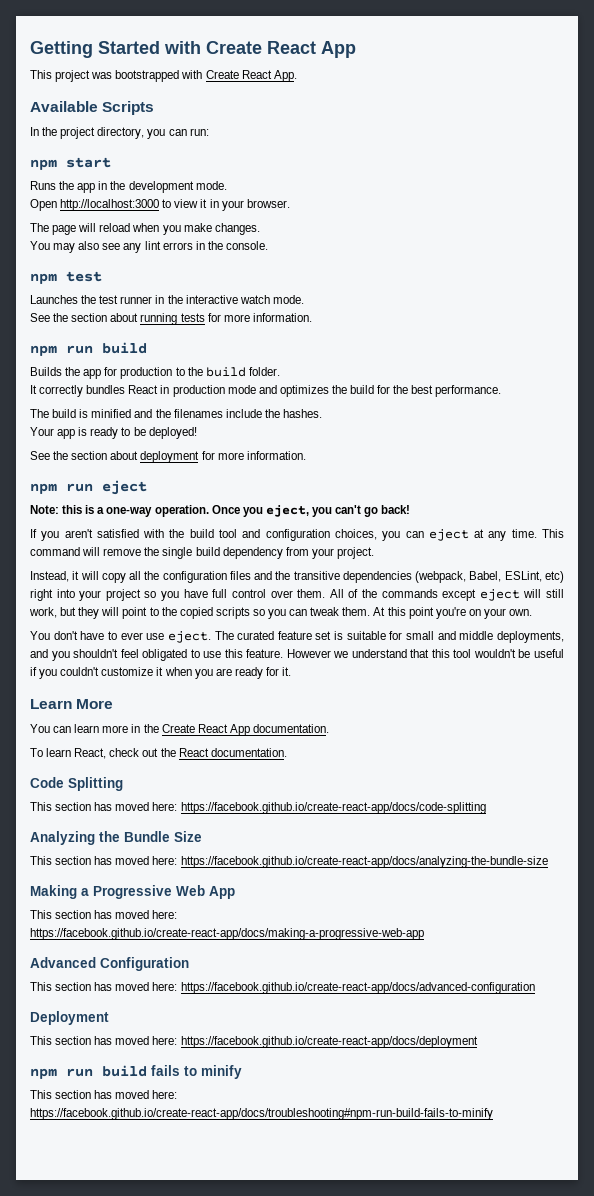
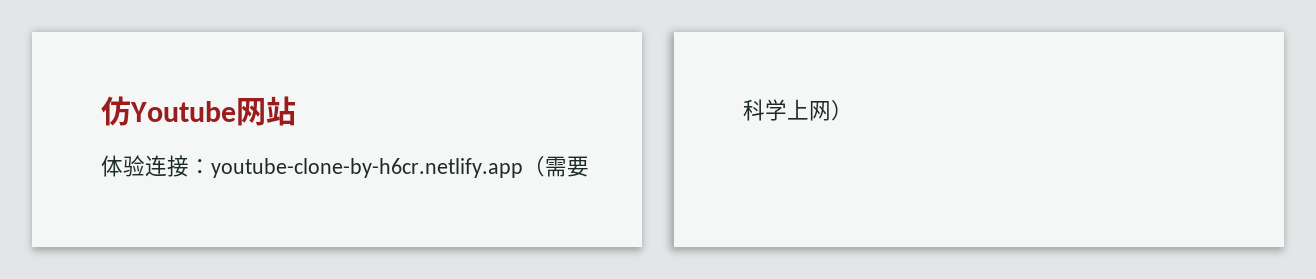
[30,41,356,58] [30,70,297,82] [30,101,155,115] [30,127,209,139] [30,157,111,170] [30,181,227,193] [30,199,290,211] [30,223,260,235] [30,241,268,253] [30,271,102,284] [30,295,304,304] [30,313,312,325] [30,342,147,356] [30,367,280,379] [30,385,502,397] [30,409,322,418] [30,427,197,439] [30,451,306,463] [30,480,147,495] [30,505,411,517] [30,529,565,541] [30,547,374,559] [30,571,564,583] [30,589,564,601] [29,607,533,619] [30,631,564,643] [30,649,564,661] [30,667,292,679] [30,699,114,709] [30,724,329,736] [30,748,287,759] [30,777,123,791] [30,802,486,814] [30,831,202,845] [30,856,548,868] [30,885,235,899] [30,910,178,919] [30,928,424,940] [30,957,189,971] [30,982,535,994] [30,1011,109,1025] [30,1036,478,1048] [30,1065,242,1079] [30,1090,178,1099] [30,1108,493,1120] Getting Started with Create React App // This project was bootstrapped with Create React App. // Available Scripts // In the project directory, you can run: // npm start // Runs the app in the development mode. // Open http://localhost:3000 to view it in your browser. // The page will reload when you make changes. // You may also see any lint errors in the console. // npm test // Launches the test runner in the interactive watch mode. // See the section about running tests for more information. // npm run build // Builds the app for production to the build folder. // It correctly bundles React in production mode and optimizes the build for the best performance. // The build is minified and the filenames include the hashes. // Your app is ready to be deployed! // See the section about deployment for more information. // npm run eject // Note: this is a one-way operation. Once you eject, you can't go back! // If you aren't satisfied with the build tool and configuration choices, you can eject at any time. This command will remove the single build dependency from your project. // Instead, it will copy all the configuration files and the transitive dependencies (webpack, Babel, ESLint, etc) right into your project so you have full control over them. All of the commands except eject will still work, but they will point to the copied scripts so you can tweak them. At this point you're on your own. // You don't have to ever use eject. The curated feature set is suitable for small and middle deployments, and you shouldn't feel obligated to use this feature. However we understand that this tool wouldn't be useful if you couldn't customize it when you are ready for it. // Learn More // You can learn more in the Create React App documentation. // To learn React, check out the React documentation. // Code Splitting // This section has moved here: https://facebook.github.io/create-react-app/docs/code-splitting // Analyzing the Bundle Size // This section has moved here: https://facebook.github.io/create-react-app/docs/analyzing-the-bundle-size // Making a Progressive Web App // This section has moved here: https://facebook.github.io/create-react-app/docs/making-a-progressive-web-app // Advanced Configuration // This section has moved here: https://facebook.github.io/create-react-app/docs/advanced-configuration // Deployment // This section has moved here: https://facebook.github.io/create-react-app/docs/deployment // npm run build fails to minify // This section has moved here: https://facebook.github.io/create-react-app/docs/troubleshooting#npm-run-build-fails-to-minify -> [101,96,296,126] [101,155,589,178] [743,99,853,121] 仿Youtube网站 // 体验连接：youtube-clone-by-h6cr.netlify.app（需要科学上网）

